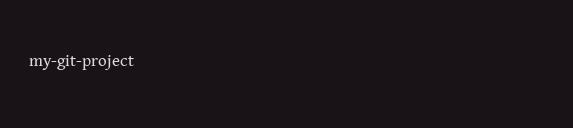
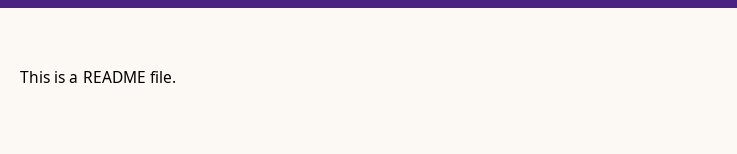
[29,55,134,70] my-git-project -> [20,71,176,83] This is a README file.

